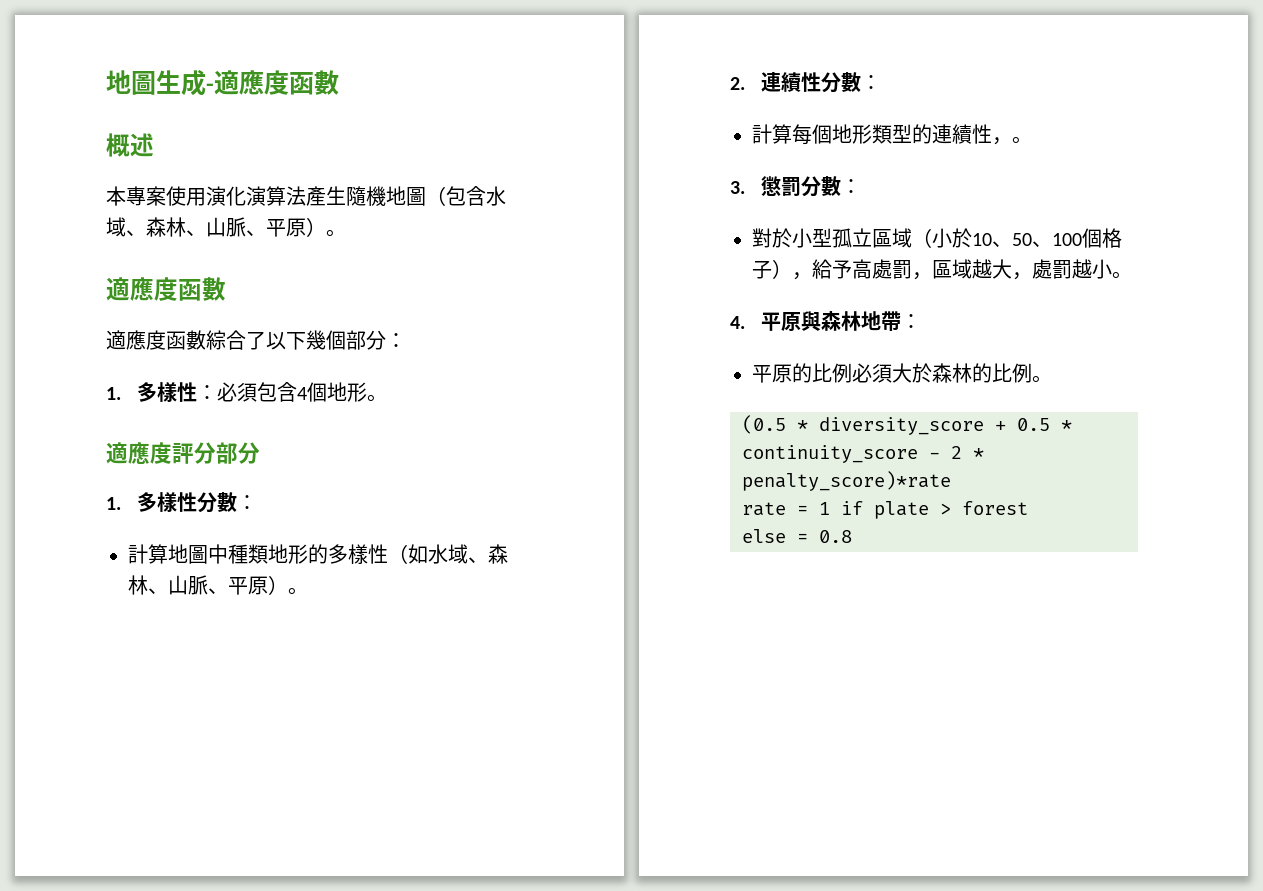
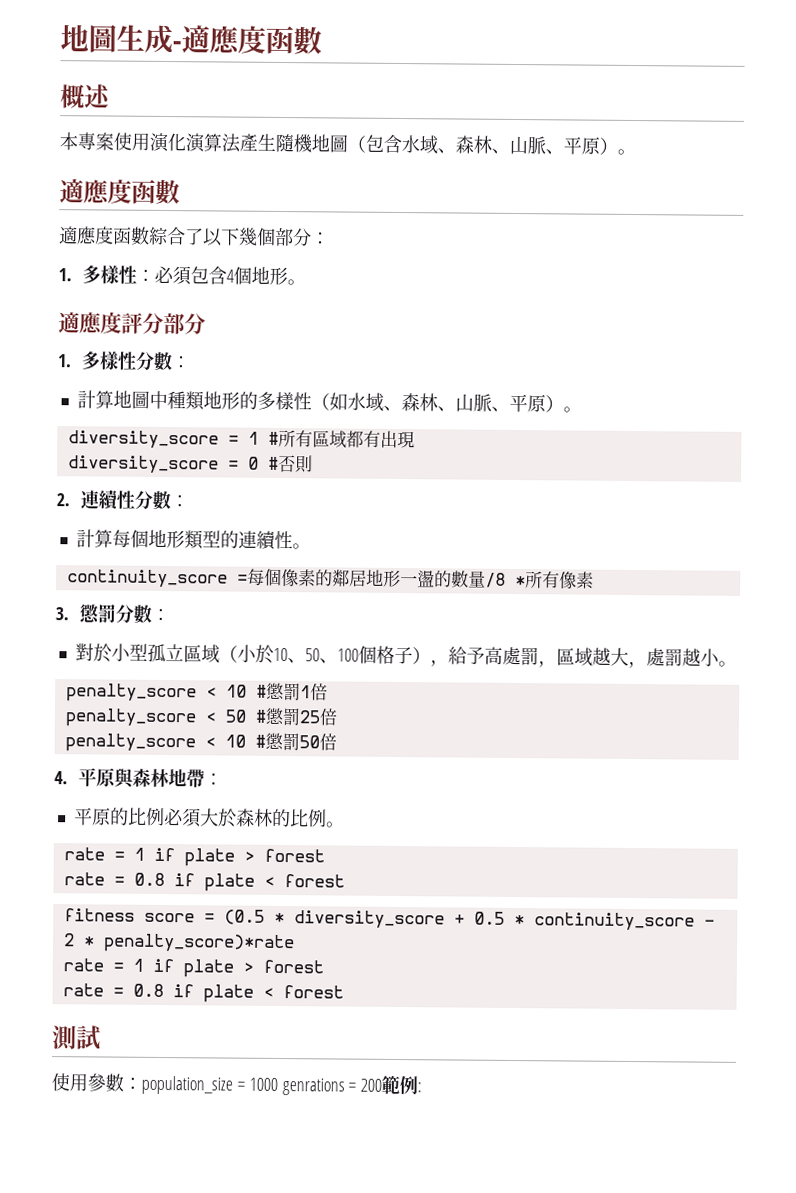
(308, 591) none -> [67,429,415,449] [67,454,313,474] // diversity_score = 1 #所有區域都有出現 // diversity_score = 0 #否則
[992,136,1032,145] ，。 -> [291,543,311,550] [66,568,594,590] 。 // continuity_score =每個像素的鄰居地形一盪的數量/8 *所有像素
(1132, 275) none -> [65,682,328,703] [64,707,338,728] [64,732,337,753] // penalty_score < 10 #懲罰1倍 // penalty_score < 50 #懲罰25倍 // penalty_score < 10 #懲罰50倍
(1052, 379) none -> [63,847,325,867] [63,872,345,892] [63,908,215,923] rate = 1 if plate > forest // rate = 0.8 if plate < forest // fitness score =
[742,529,852,543] else = 0.8 -> [62,983,344,1003] [52,1025,101,1051] [51,1073,423,1096] rate = 0.8 if plate < forest // 測試 // 使用參數：population_size = 1000 genrations = 200範例:

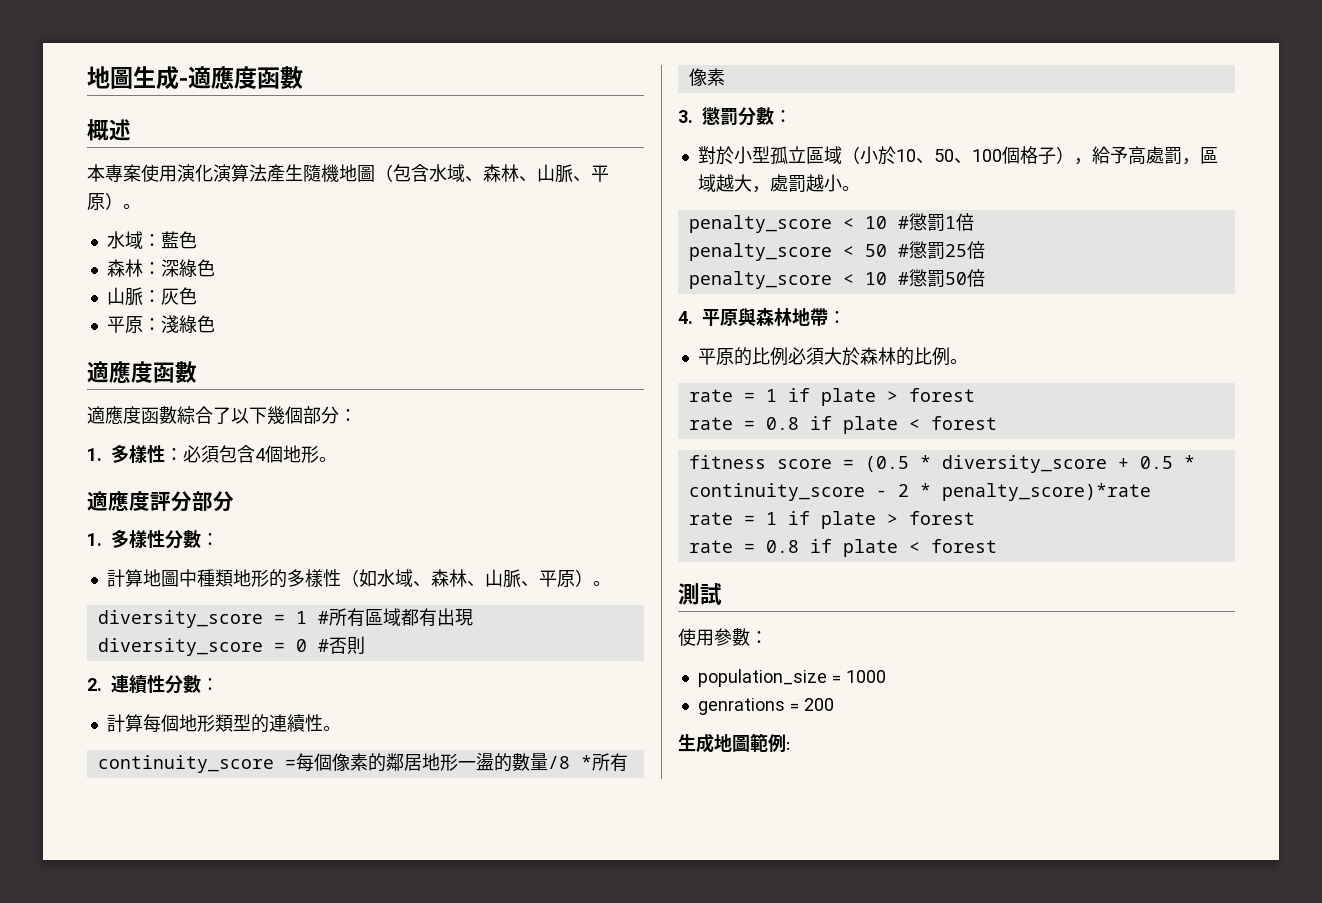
(636, 152) none -> [106,231,197,249] [106,259,215,277] [106,287,197,306] [106,315,215,334] // 水域：藍色 // 森林：深綠色 // 山脈：灰色 // 平原：淺綠色
(142, 1083) none -> (768, 637) //
(278, 1084) none -> (886, 676) //
(383, 1085) none -> [678,733,750,753] // 生成地圖

